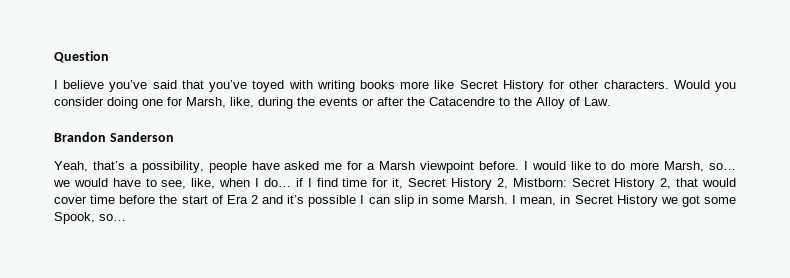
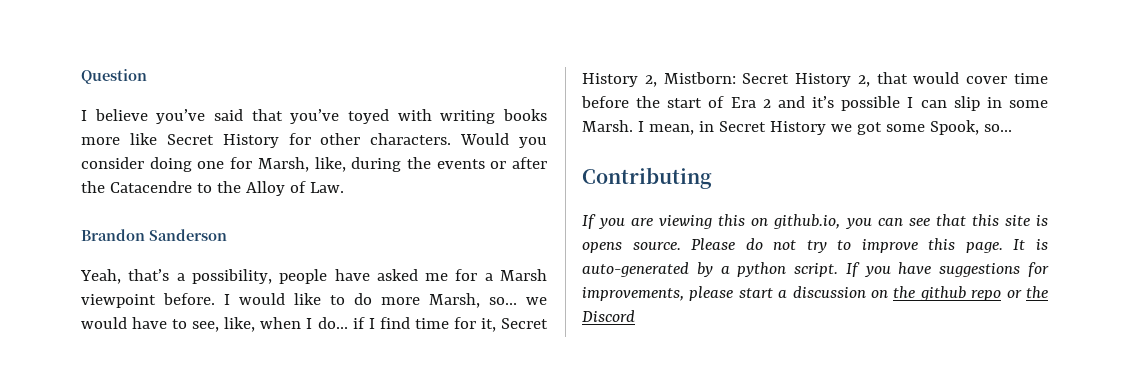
(126, 217) none -> [582,167,712,189] [582,214,1048,229] [582,238,1048,253] [582,262,1049,277] [582,286,1048,301] [582,310,635,322] // Contributing // If you are viewing this on github.io, you can see that this site is opens source. Please do not try to improve this page. It is auto-generated by a python script. If you have suggestions for improvements, please start a discussion on the github repo or the Discord

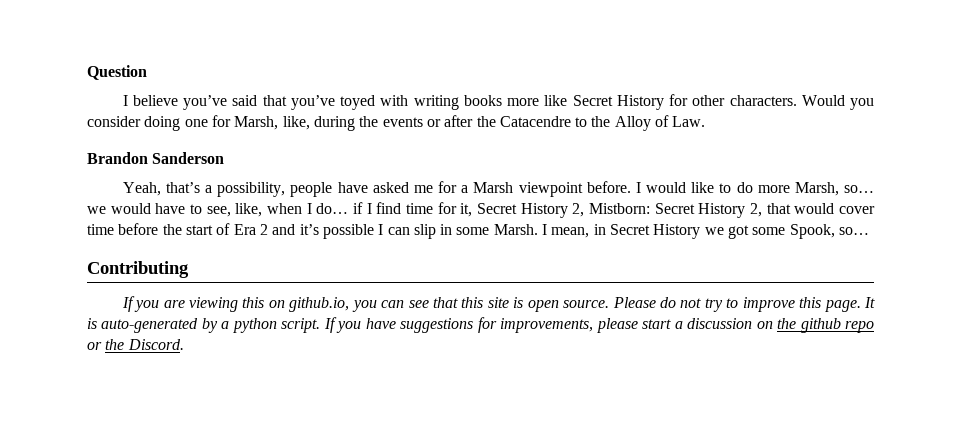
[582,242,622,253] opens -> [527,300,559,312] open
[582,310,635,322] Discord -> [127,339,184,350] Discord.

